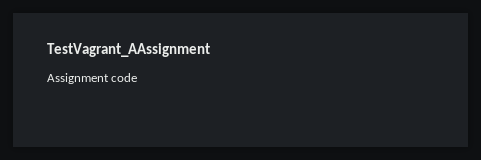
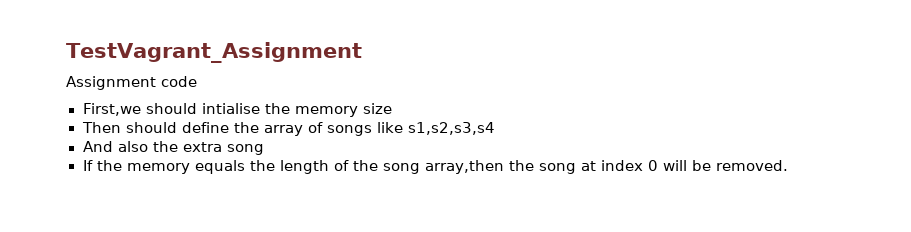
[47,43,210,57] TestVagrant_AAssignment -> [66,42,362,63] TestVagrant_Assignment
(138, 77) none -> [82,103,393,117] [81,122,495,136] [82,141,264,155] [82,160,788,174] // First,we should intialise the memory size // Then should define the array of songs like s1,s2,s3,s4 // And also the extra song // If the memory equals the length of the song array,then the song at index 0 will be removed.

